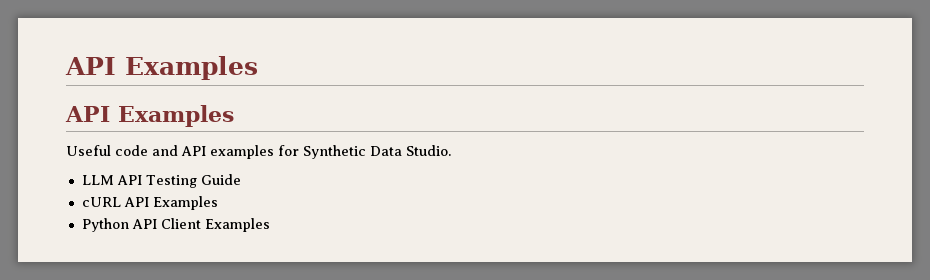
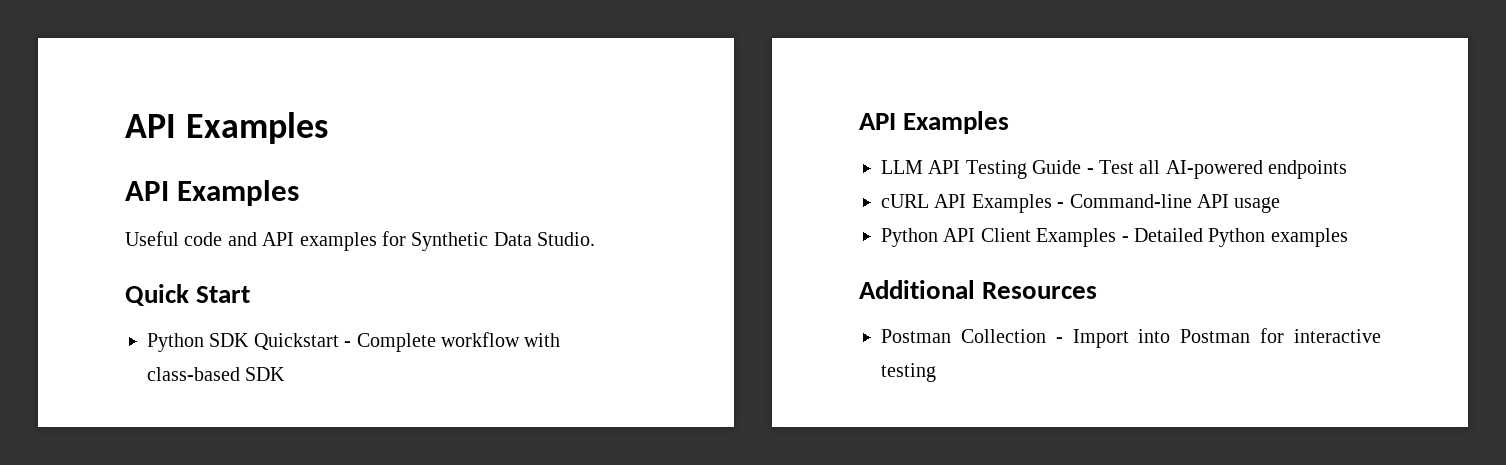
(451, 150) none -> [125,284,251,306] [147,332,561,352] [147,367,286,381] [859,111,1010,134] // Quick Start // Python SDK Quickstart - Complete workflow with class-based SDK // API Examples
(241, 179) none -> [1086,160,1348,179] - Test all AI-powered endpoints
(218, 203) none -> [1057,194,1281,213] - Command-line API usage
(270, 225) none -> [1121,228,1348,247] [859,280,1098,299] [881,328,1381,348] [881,363,936,382] - Detailed Python examples // Additional Resources // Postman Collection - Import into Postman for interactive testing

